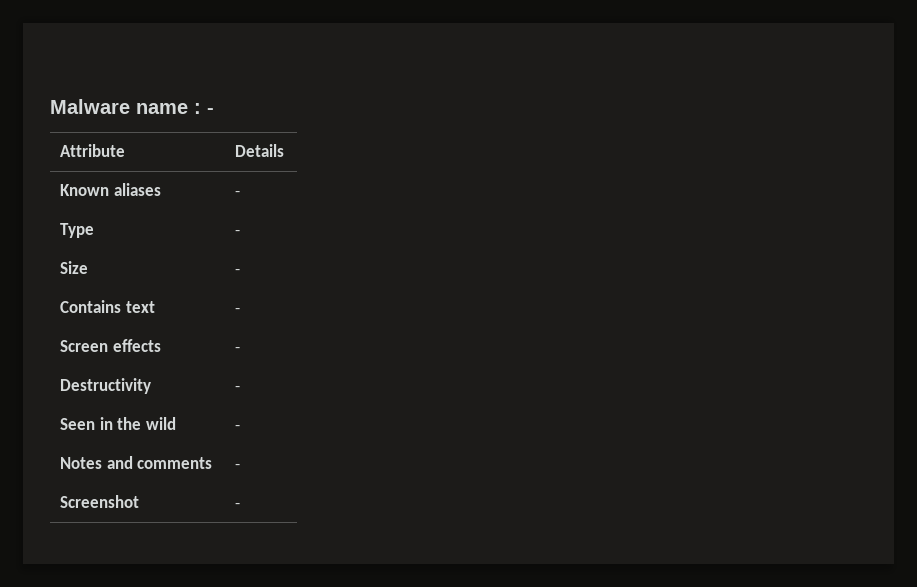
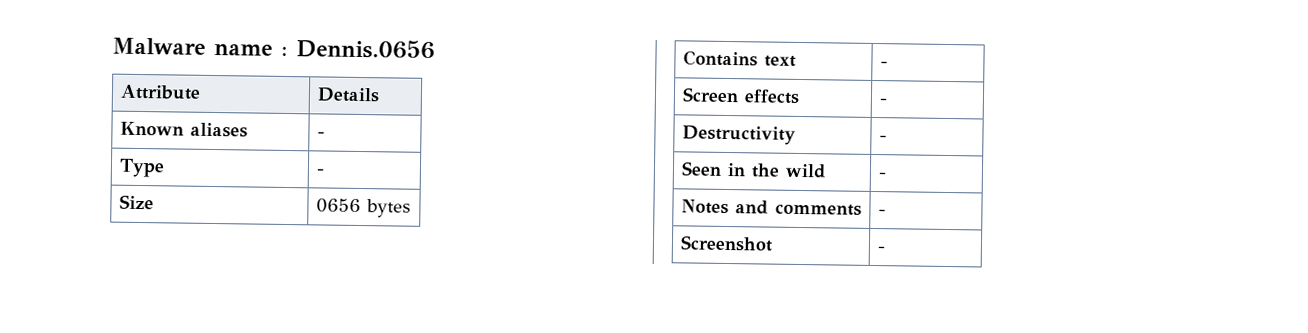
[207,108,214,114] - -> [295,39,435,60] Dennis.0656
[235,269,241,274] - -> [315,198,411,218] 0656 bytes

